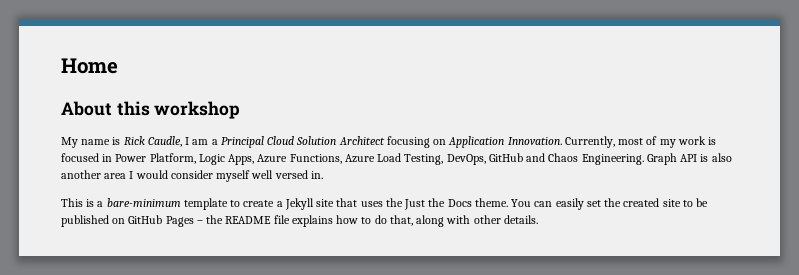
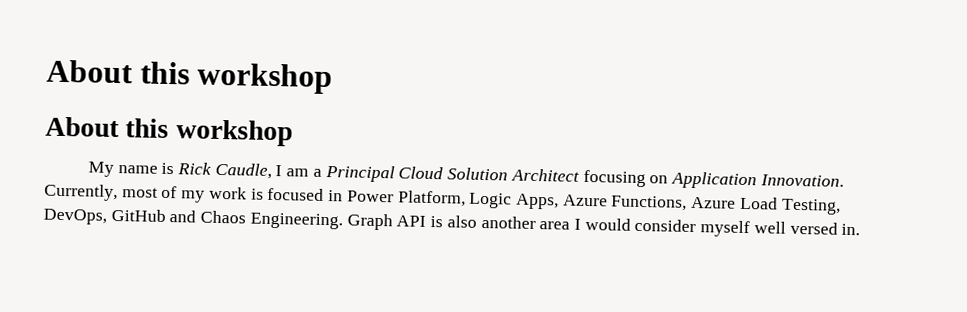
[61,58,118,74] Home -> [46,59,334,95] About this workshop
[61,198,709,210] [61,215,538,227] // This is a bare-minimum template to create a Jekyll site that uses the Just the Docs theme. You can easily set the created site to be published on GitHub Pages – the README file explains how to do that, along with other details. -> (861, 229) none

